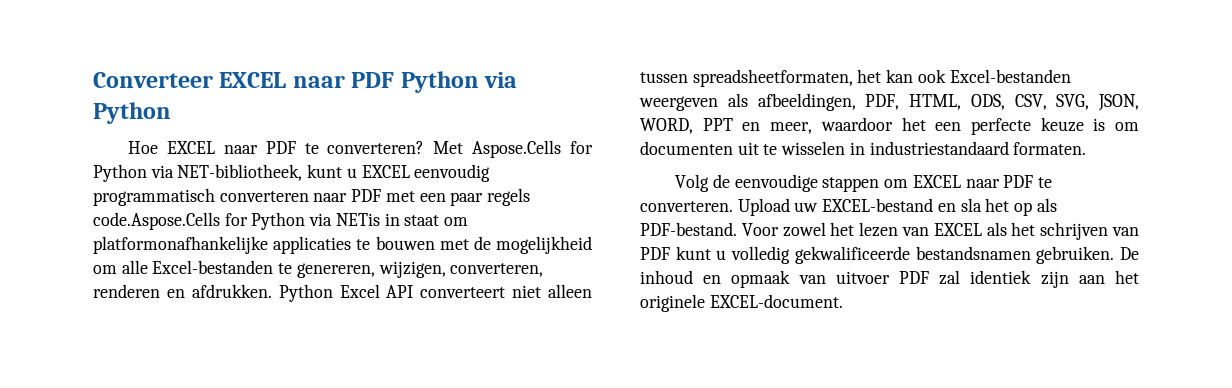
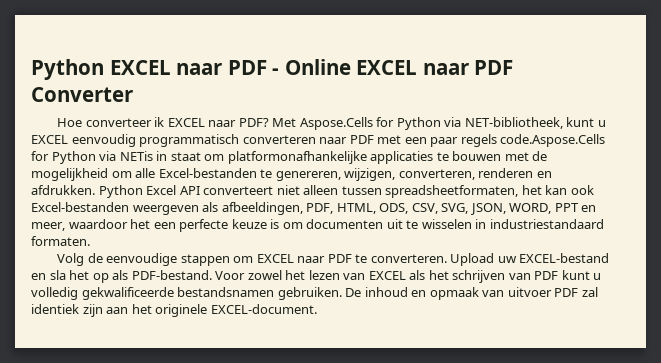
[93,71,518,93] [93,102,171,124] [128,141,425,154] Converteer EXCEL naar PDF Python via Python // Hoe EXCEL naar PDF te converteren? -> [31,59,514,80] [31,87,133,102] [56,117,269,127] Python EXCEL naar PDF - Online EXCEL naar PDF Converter // Hoe converteer ik EXCEL naar PDF?

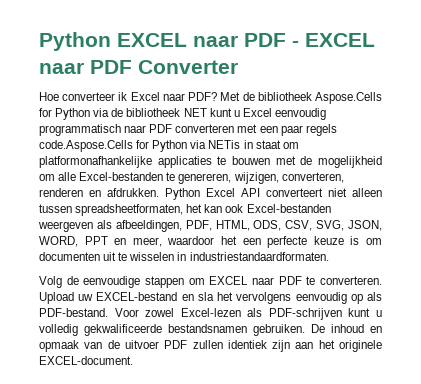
[284,59,351,75] Online -> (299, 44) none
[167,118,205,127] EXCEL -> [130,92,160,101] Excel
(297, 122) none -> [242,92,312,101] de bibliotheek
[464,117,606,129] [31,135,68,144] NET-bibliotheek, kunt u EXCEL -> [111,108,272,117] de bibliotheek NET kunt u Excel
[242,135,374,144] converteren naar PDF -> [124,124,235,133] naar PDF converteren
[489,219,604,229] [31,236,90,246] industriestandaard formaten. -> [189,252,329,261] industriestandaardformaten.
(90, 275) none -> [236,292,347,304] vervolgens eenvoudig
[285,270,559,283] het lezen van EXCEL als het schrijven van PDF -> [180,308,342,320] Excel-lezen als PDF-schrijven
(505, 293) none -> [107,340,120,349] de
[581,287,598,297] zal -> [192,340,223,349] zullen

